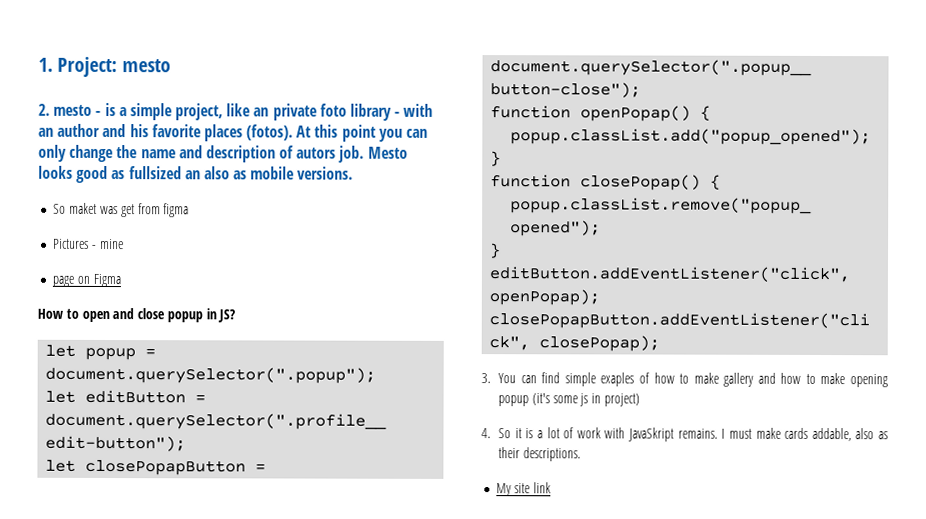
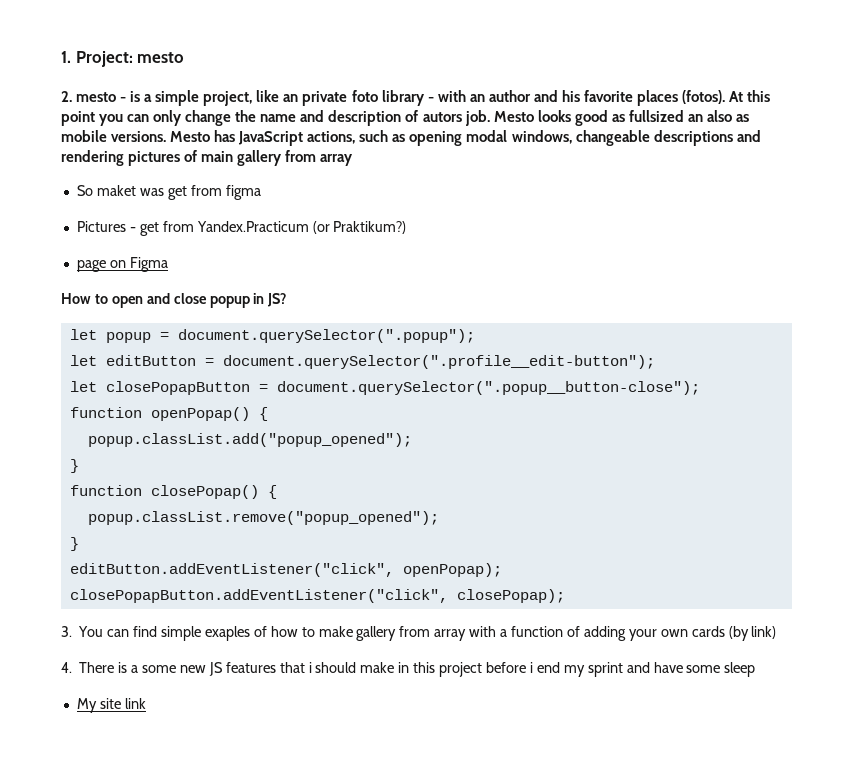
(354, 173) none -> [170,130,761,146] [61,150,354,166] Mesto has JavaScript actions, such as opening modal windows, changeable descriptions and rendering pictures of main gallery from array
[99,238,124,250] mine -> [139,221,407,236] get from Yandex.Practicum (or Praktikum?)
[757,372,888,388] [498,393,641,407] [481,427,888,442] [498,447,581,462] and how to make opening popup (it's some js in project) // 4. So it is a lot of work with JavaSkript remains. I must make cards addable, also as their descriptions. -> [399,626,777,641] [61,662,756,677] from array with a function of adding your own cards (by link) // 4. There is a some new JS features that i should make in this project before i end my sprint and have some sleep

